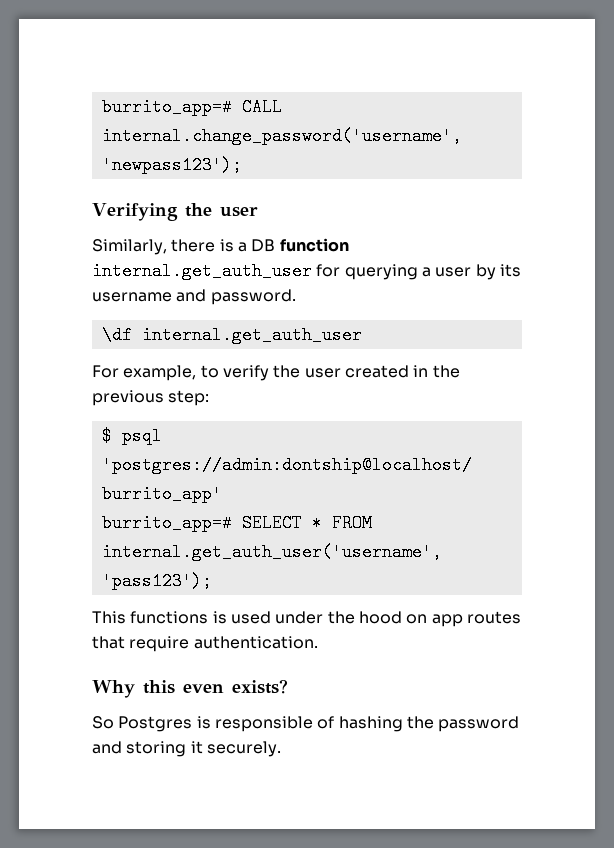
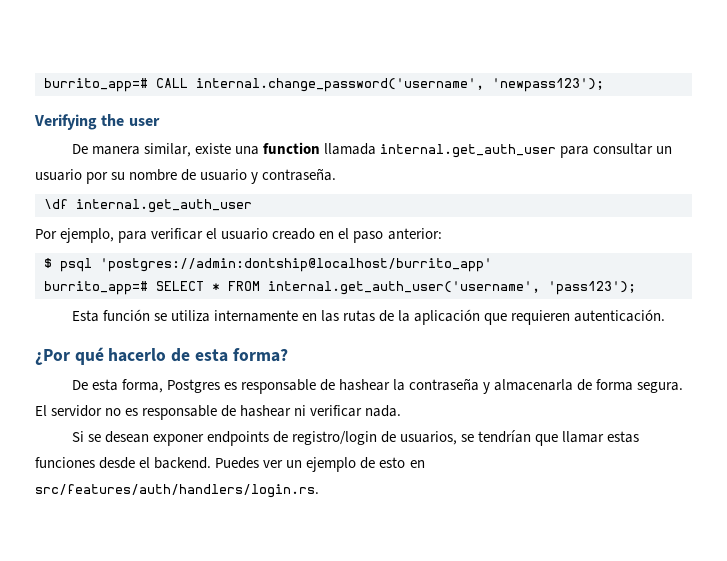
[92,238,349,255] [92,262,521,280] [92,289,296,305] [101,326,362,344] [92,365,460,381] [92,390,210,406] Similarly, there is a DB function internal.get_auth_user for querying a user by its username and password. // \df internal.get_auth_user // For example, to verify the user created in the previous step: -> [71,142,673,158] [35,168,337,184] [44,199,252,213] [35,228,442,243] De manera similar, existe una function llamada internal.get_auth_user para consultar un usuario por su nombre de usuario y contraseña. // \df internal.get_auth_user // Por ejemplo, para verificar el usuario creado en el paso anterior:
[92,611,521,627] [92,636,318,652] [92,679,288,698] [92,716,520,732] [92,741,281,757] This functions is used under the hood on app routes that require authentication. // Why this even exists? // So Postgres is responsible of hashing the password and storing it securely. -> [71,309,666,325] [35,347,288,365] [71,378,684,394] [35,405,402,420] [71,430,640,446] [35,457,425,472] [35,484,319,498] Esta función se utiliza internamente en las rutas de la aplicación que requieren autenticación. // ¿Por qué hacerlo de esta forma? // De esta forma, Postgres es responsable de hashear la contraseña y almacenarla de forma segura. El servidor no es responsable de hashear ni verificar nada. // Si se desean exponer endpoints de registro/login de usuarios, se tendrían que llamar estas funciones desde el backend. Puedes ver un ejemplo de esto en src/features/auth/handlers/login.rs.

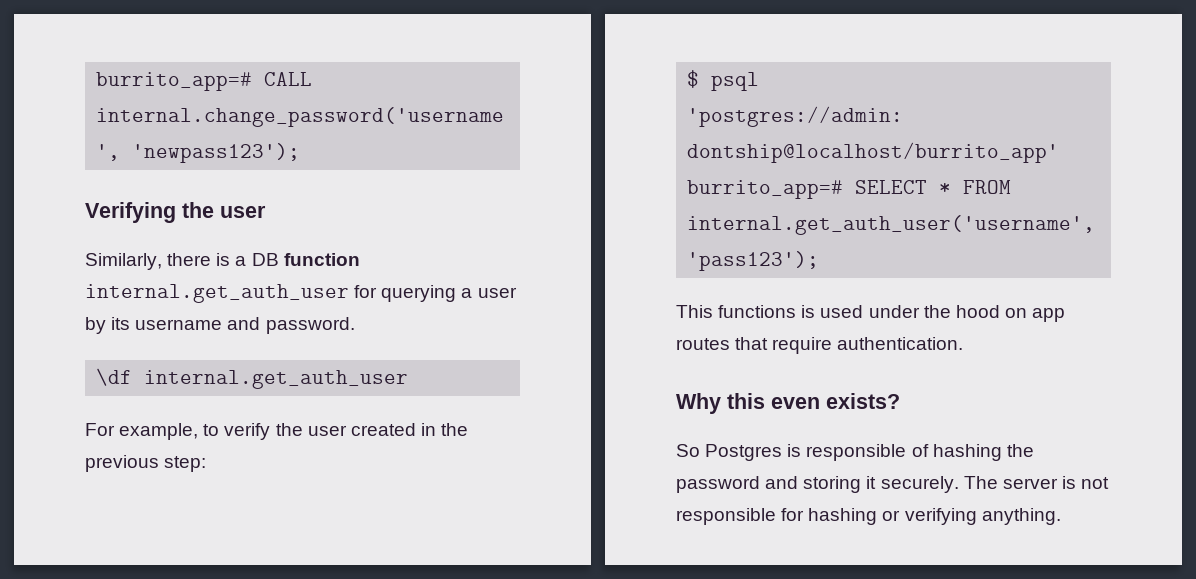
[71,142,673,158] [35,168,337,184] [44,199,252,213] [35,228,442,243] De manera similar, existe una function llamada internal.get_auth_user para consultar un usuario por su nombre de usuario y contraseña. // \df internal.get_auth_user // Por ejemplo, para verificar el usuario creado en el paso anterior: -> [85,253,360,270] [85,284,517,303] [85,317,355,334] [96,368,409,389] [85,423,469,440] [85,455,207,472] Similarly, there is a DB function internal.get_auth_user for querying a user by its username and password. // \df internal.get_auth_user // For example, to verify the user created in the previous step:
[71,309,666,325] [35,347,288,365] [71,378,684,394] [35,405,402,420] [71,430,640,446] [35,457,425,472] [35,484,319,498] Esta función se utiliza internamente en las rutas de la aplicación que requieren autenticación. // ¿Por qué hacerlo de esta forma? // De esta forma, Postgres es responsable de hashear la contraseña y almacenarla de forma segura. El servidor no es responsable de hashear ni verificar nada. // Si se desean exponer endpoints de registro/login de usuarios, se tendrían que llamar estas funciones desde el backend. Puedes ver un ejemplo de esto en src/features/auth/handlers/login.rs. -> [676,305,1066,322] [676,337,964,354] [676,393,900,414] [676,444,1034,461] [676,476,1110,493] [676,508,1061,525] This functions is used under the hood on app routes that require authentication. // Why this even exists? // So Postgres is responsible of hashing the password and storing it securely. The server is not responsible for hashing or verifying anything.

